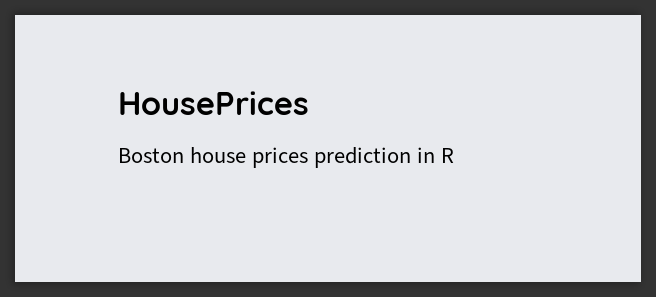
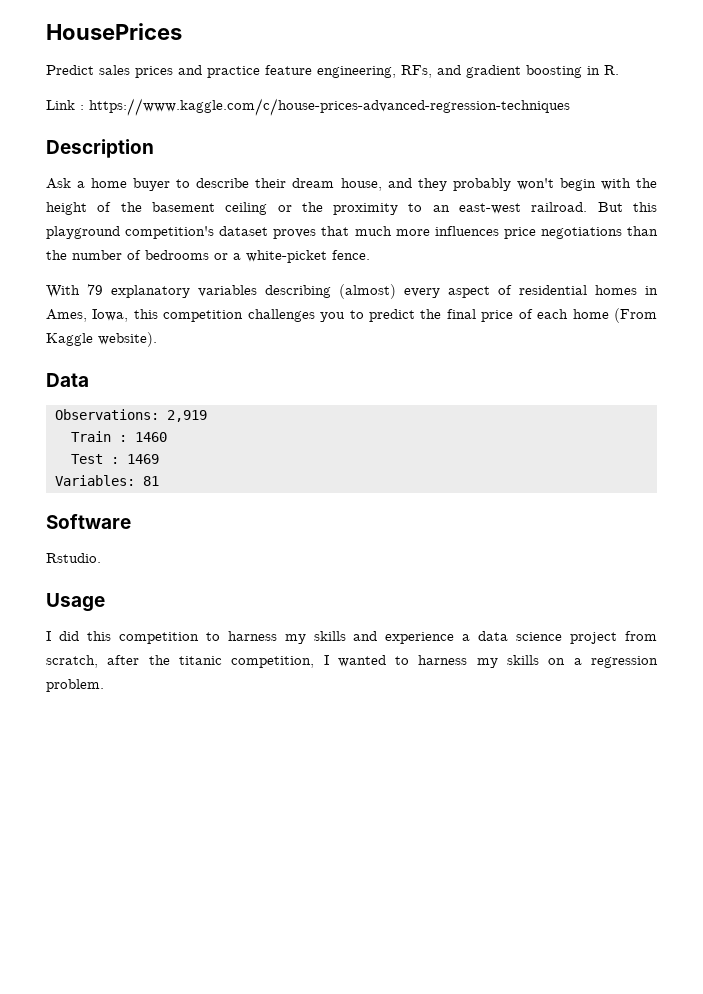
[118,147,455,168] Boston house prices prediction in R -> [46,65,619,78] [46,98,570,116] [46,139,154,158] [46,178,658,191] [46,202,657,215] [46,226,659,239] [46,250,370,263] [46,284,658,299] [46,308,658,323] [46,332,157,347] [46,373,89,387] [55,409,207,422] [71,431,167,442] [71,454,159,464] [55,475,159,486] [46,514,131,529] [46,553,101,563] [46,593,105,612] [46,631,658,644] [46,655,658,668] [46,679,104,692] Predict sales prices and practice feature engineering, RFs, and gradient boosting in R. // Link : https://www.kaggle.com/c/house-prices-advanced-regression-techniques // Description // Ask a home buyer to describe their dream house, and they probably won't begin with the height of the basement ceiling or the proximity to an east-west railroad. But this playground competition's dataset proves that much more influences price negotiations than the number of bedrooms or a white-picket fence. // With 79 explanatory variables describing (almost) every aspect of residential homes in Ames, Iowa, this competition challenges you to predict the final price of each home (From Kaggle website). // Data // Observations: 2,919 // Train : 1460 // Test : 1469 // Variables: 81 // Software // Rstudio. // Usage // I did this competition to harness my skills and experience a data science project from scratch, after the titanic competition, I wanted to harness my skills on a regression problem.

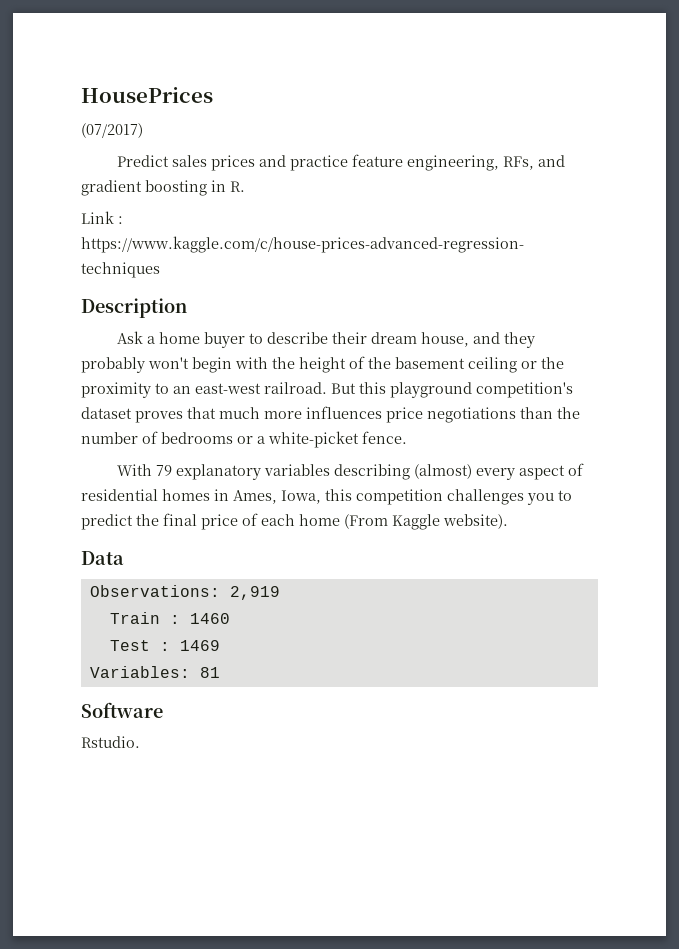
(182, 31) none -> [81,123,143,138] // (07/2017)
[46,593,105,612] [46,631,658,644] [46,655,658,668] [46,679,104,692] // Usage // I did this competition to harness my skills and experience a data science project from scratch, after the titanic competition, I wanted to harness my skills on a regression problem. -> (140, 742) none

